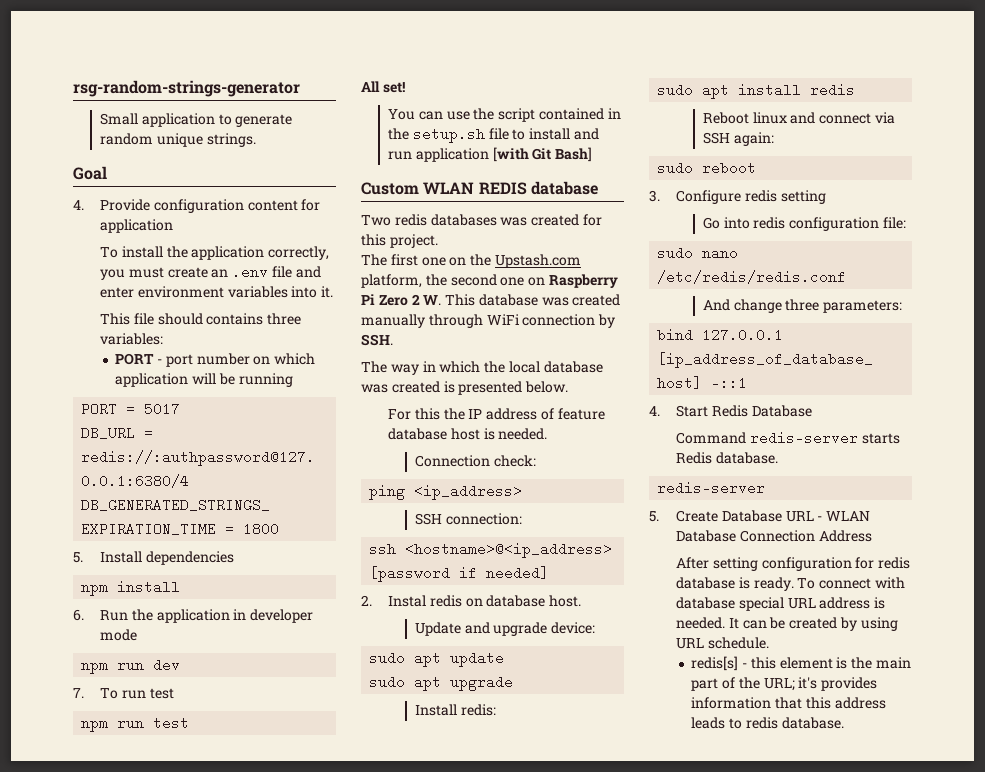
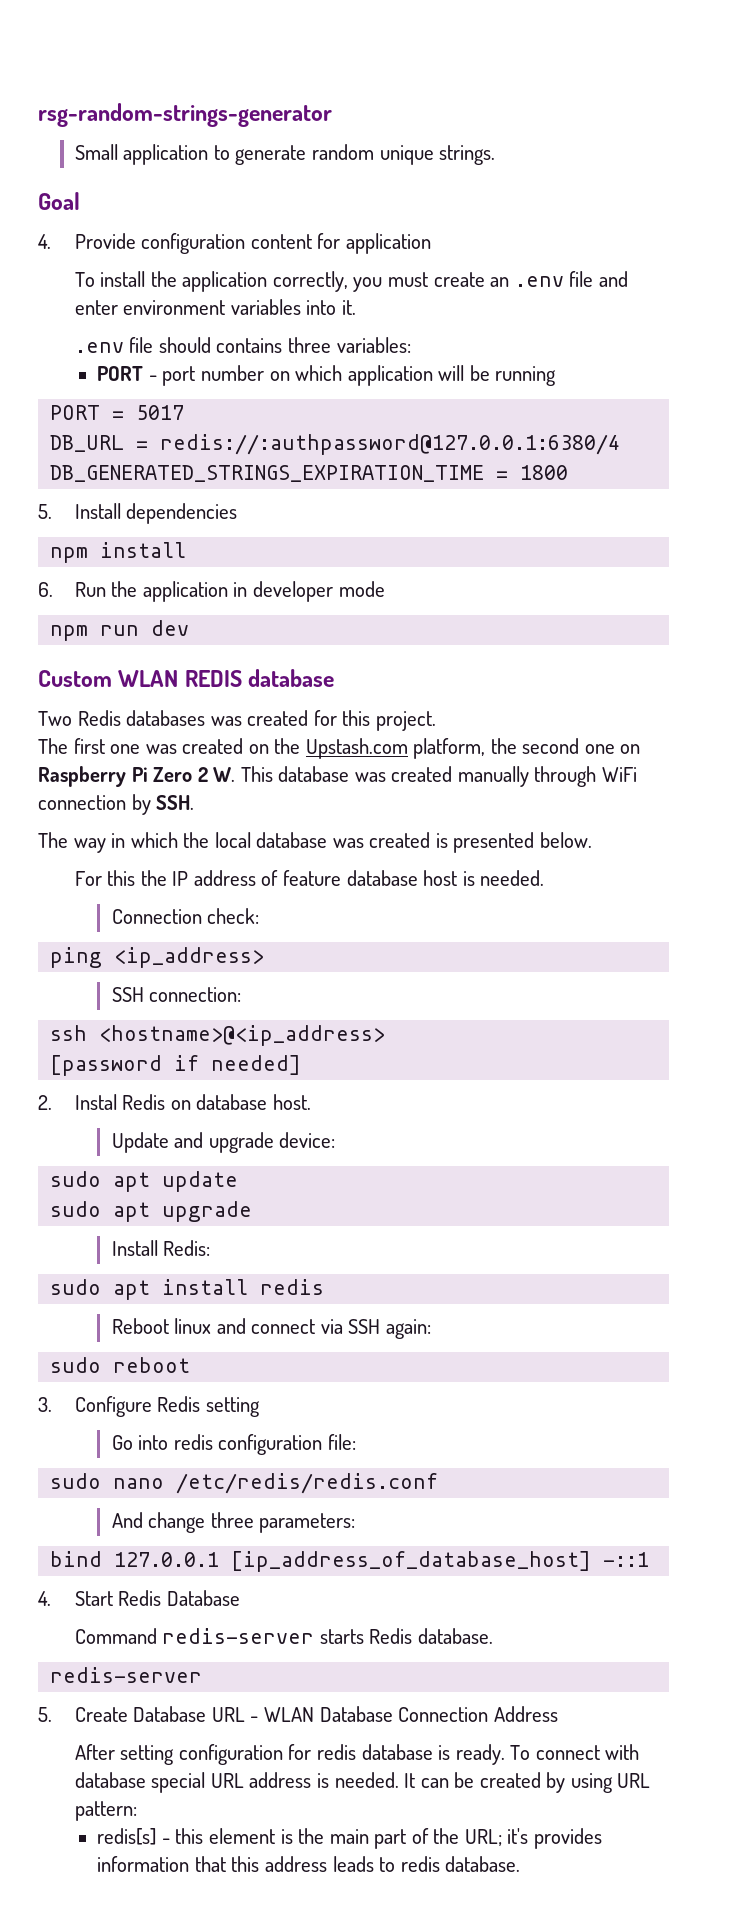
[99,313,130,325] This -> [74,342,124,353] .env
[73,688,174,699] [81,716,190,732] [361,81,405,93] [387,108,621,122] [387,127,599,143] [387,147,593,162] // 7. To run test // npm run test // All set! // You can use the script contained in the setup.sh file to install and run application [with Git Bash] -> (190, 628) none
[394,214,427,226] redis -> [77,710,121,726] Redis
(446, 261) none -> [145,738,244,754] was created
[429,595,462,607] redis -> [122,1094,166,1110] Redis
[460,704,496,716] redis: -> [163,1240,211,1256] Redis:
[744,190,777,202] redis -> [157,1396,201,1412] Redis
[707,637,769,649] schedule. -> [74,1801,137,1821] pattern:

